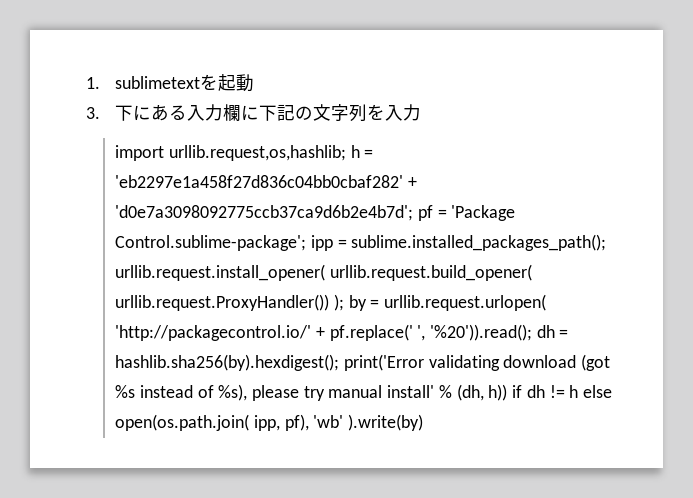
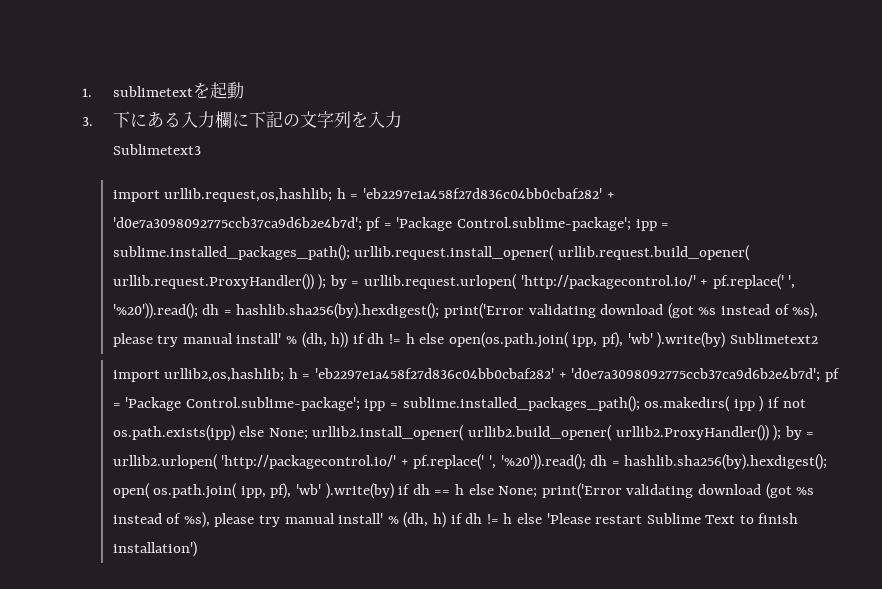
(422, 112) none -> [112,144,201,155] // Sublimetext3
(424, 422) none -> [729,333,818,344] [112,368,840,382] [112,396,806,412] [112,425,815,441] [112,454,828,470] [112,483,815,499] [112,512,799,528] [112,541,197,557] Sublimetext2 // import urllib2,os,hashlib; h = 'eb2297e1a458f27d836c04bb0cbaf282' + 'd0e7a3098092775ccb37ca9d6b2e4b7d'; pf = 'Package Control.sublime-package'; ipp = sublime.installed_packages_path(); os.makedirs( ipp ) if not os.path.exists(ipp) else None; urllib2.install_opener( urllib2.build_opener( urllib2.ProxyHandler()) ); by = urllib2.urlopen( 'http://packagecontrol.io/' + pf.replace(' ', '%20')).read(); dh = hashlib.sha256(by).hexdigest(); open( os.path.join( ipp, pf), 'wb' ).write(by) if dh == h else None; print('Error validating download (got %s instead of %s), please try manual install' % (dh, h) if dh != h else 'Please restart Sublime Text to finish installation')

